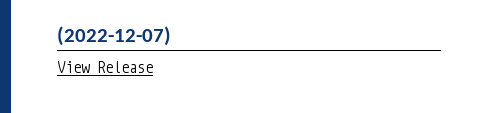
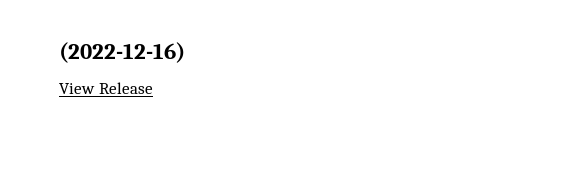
[57,26,171,46] (2022-12-07) -> [59,42,185,63] (2022-12-16)

